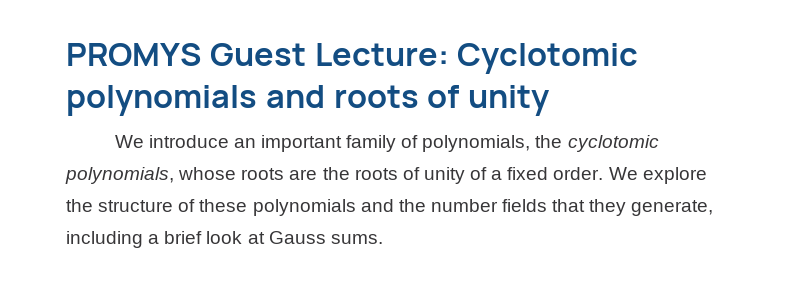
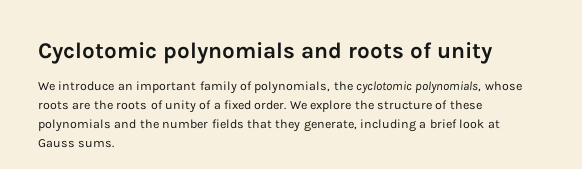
[66,43,449,66] PROMYS Guest Lecture: -> (38, 53) none

